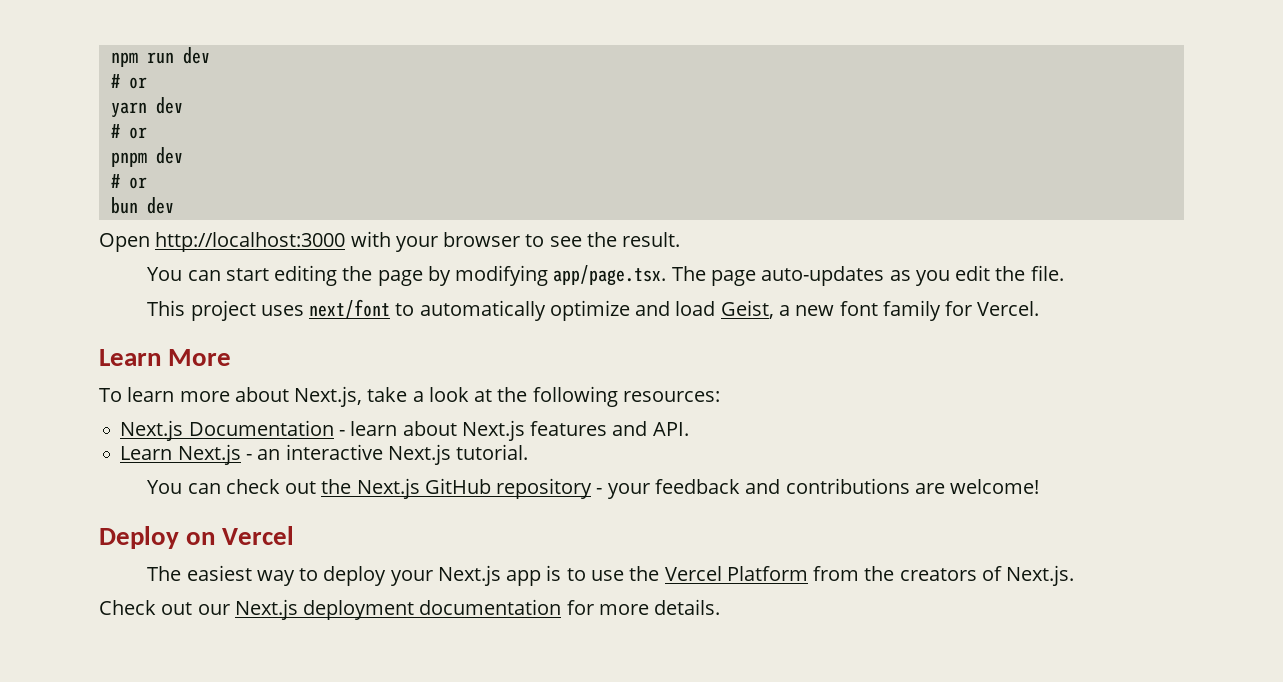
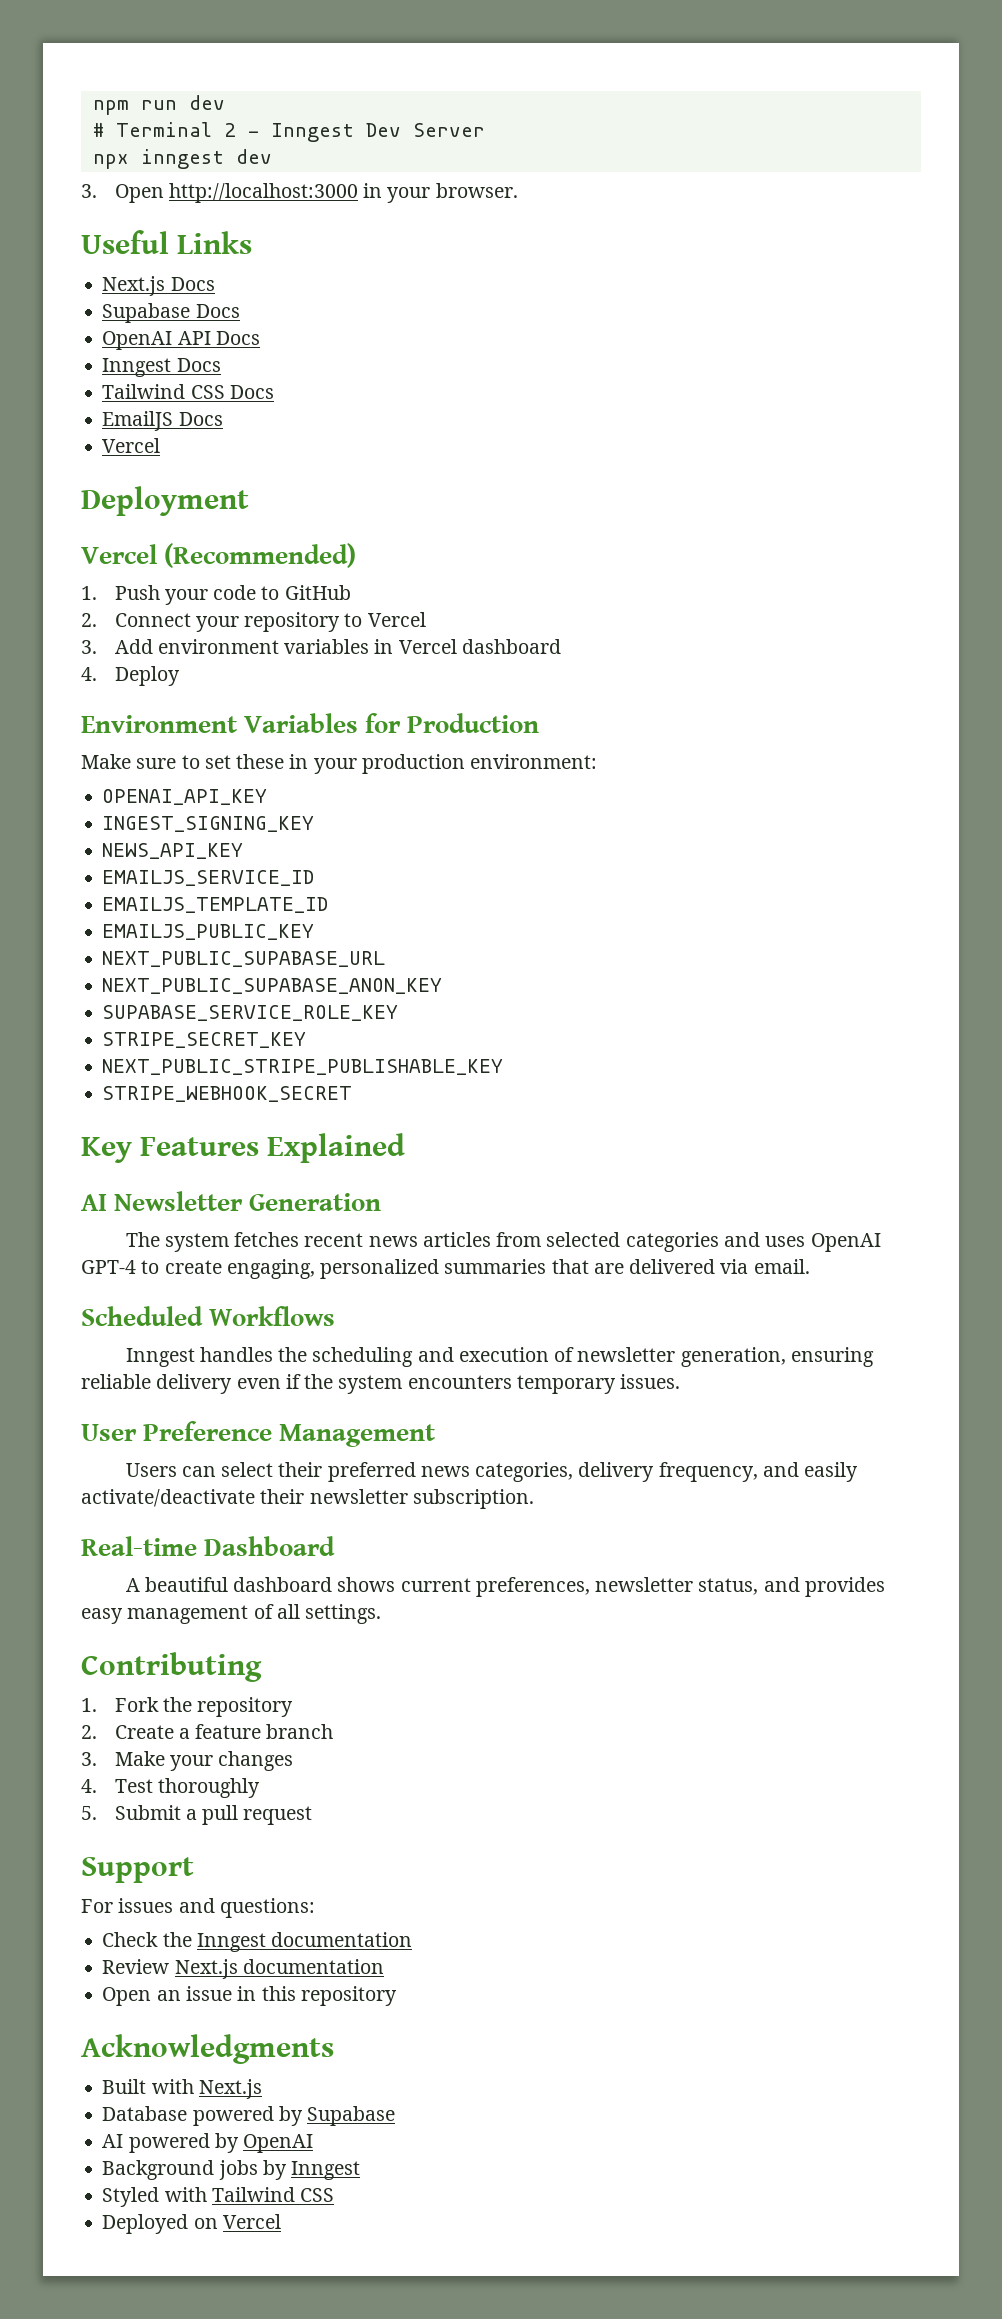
[128,77,147,89] [110,97,183,118] [110,124,147,139] [110,147,183,167] [110,174,147,189] [110,197,174,214] [99,231,681,252] [147,265,1064,286] [147,299,1040,321] [99,349,232,366] [99,386,720,407] [120,420,689,441] [120,444,529,465] [147,478,1040,499] [99,526,295,549] [147,565,1075,586] [99,599,721,620] or // yarn dev // # or // pnpm dev // # or // bun dev // Open http://localhost:3000 with your browser to see the result. // You can start editing the page by modifying app/page.tsx. The page auto-updates as you edit the file. // This project uses next/font to automatically optimize and load Geist, a new font family for Vercel. // Learn More // To learn more about Next.js, take a look at the following resources: // Next.js Documentation - learn about Next.js features and API. // Learn Next.js - an interactive Next.js tutorial. // You can check out the Next.js GitHub repository - your feedback and contributions are welcome! // Deploy on Vercel // The easiest way to deploy your Next.js app is to use the Vercel Platform from the creators of Next.js. // Check out our Next.js deployment documentation for more details. -> [115,122,485,142] [92,149,272,169] [81,183,518,203] [81,230,253,254] [102,276,215,296] [102,303,240,323] [102,331,260,350] [102,358,221,377] [102,384,274,399] [102,411,223,431] [102,438,161,453] [81,486,249,516] [81,543,357,568] [81,585,351,605] [81,612,426,632] [81,639,561,654] [81,666,180,686] [81,713,540,733] [81,754,598,774] [102,789,268,805] [102,816,315,832] [102,843,244,859] [102,870,315,886] [102,897,329,913] [102,924,315,940] [102,951,386,967] [102,978,443,994] [102,1005,399,1021] [102,1032,307,1048] [102,1059,504,1075] [102,1086,353,1102] [81,1133,406,1163] [81,1191,382,1211] [125,1232,881,1252] [81,1259,810,1279] [81,1306,336,1326] [125,1347,875,1367] [81,1374,681,1394] [81,1421,436,1447] [125,1462,859,1482] [81,1489,534,1509] [81,1536,336,1556] [125,1577,886,1597] [81,1604,382,1624] [81,1652,262,1682] [81,1697,294,1717] [81,1724,334,1739] [81,1751,294,1771] [81,1778,260,1798] [81,1805,313,1825] [81,1857,194,1883] [81,1898,315,1918] [102,1932,413,1952] [102,1959,384,1979] [102,1986,397,2006] [81,2034,334,2064] [102,2079,262,2099] [102,2106,396,2126] [102,2133,314,2153] [102,2160,361,2180] [102,2187,335,2207] [102,2214,281,2234] Terminal 2 - Inngest Dev Server // npx inngest dev // 3. Open http://localhost:3000 in your browser. // Useful Links // Next.js Docs // Supabase Docs // OpenAI API Docs // Inngest Docs // Tailwind CSS Docs // EmailJS Docs // Vercel // Deployment // Vercel (Recommended) // 1. Push your code to GitHub // 2. Connect your repository to Vercel // 3. Add environment variables in Vercel dashboard // 4. Deploy // Environment Variables for Production // Make sure to set these in your production environment: // OPENAI_API_KEY // INGEST_SIGNING_KEY // NEWS_API_KEY // EMAILJS_SERVICE_ID // EMAILJS_TEMPLATE_ID // EMAILJS_PUBLIC_KEY // NEXT_PUBLIC_SUPABASE_URL // NEXT_PUBLIC_SUPABASE_ANON_KEY // SUPABASE_SERVICE_ROLE_KEY // STRIPE_SECRET_KEY // NEXT_PUBLIC_STRIPE_PUBLISHABLE_KEY // STRIPE_WEBHOOK_SECRET // Key Features Explained // AI Newsletter Generation // The system fetches recent news articles from selected categories and uses OpenAI GPT-4 to create engaging, personalized summaries that are delivered via email. // Scheduled Workflows // Inngest handles the scheduling and execution of newsletter generation, ensuring reliable delivery even if the system encounters temporary issues. // User Preference Management // Users can select their preferred news categories, delivery frequency, and easily activate/deactivate their newsletter subscription. // Real-time Dashboard // A beautiful dashboard shows current preferences, newsletter status, and provides easy management of all settings. // Contributing // 1. Fork the repository // 2. Create a feature branch // 3. Make your changes // 4. Test thoroughly // 5. Submit a pull request // Support // For issues and questions: // Check the Inngest documentation // Review Next.js documentation // Open an issue in this repository // Acknowledgments // Built with Next.js // Database powered by Supabase // AI powered by OpenAI // Background jobs by Inngest // Styled with Tailwind CSS // Deployed on Vercel

